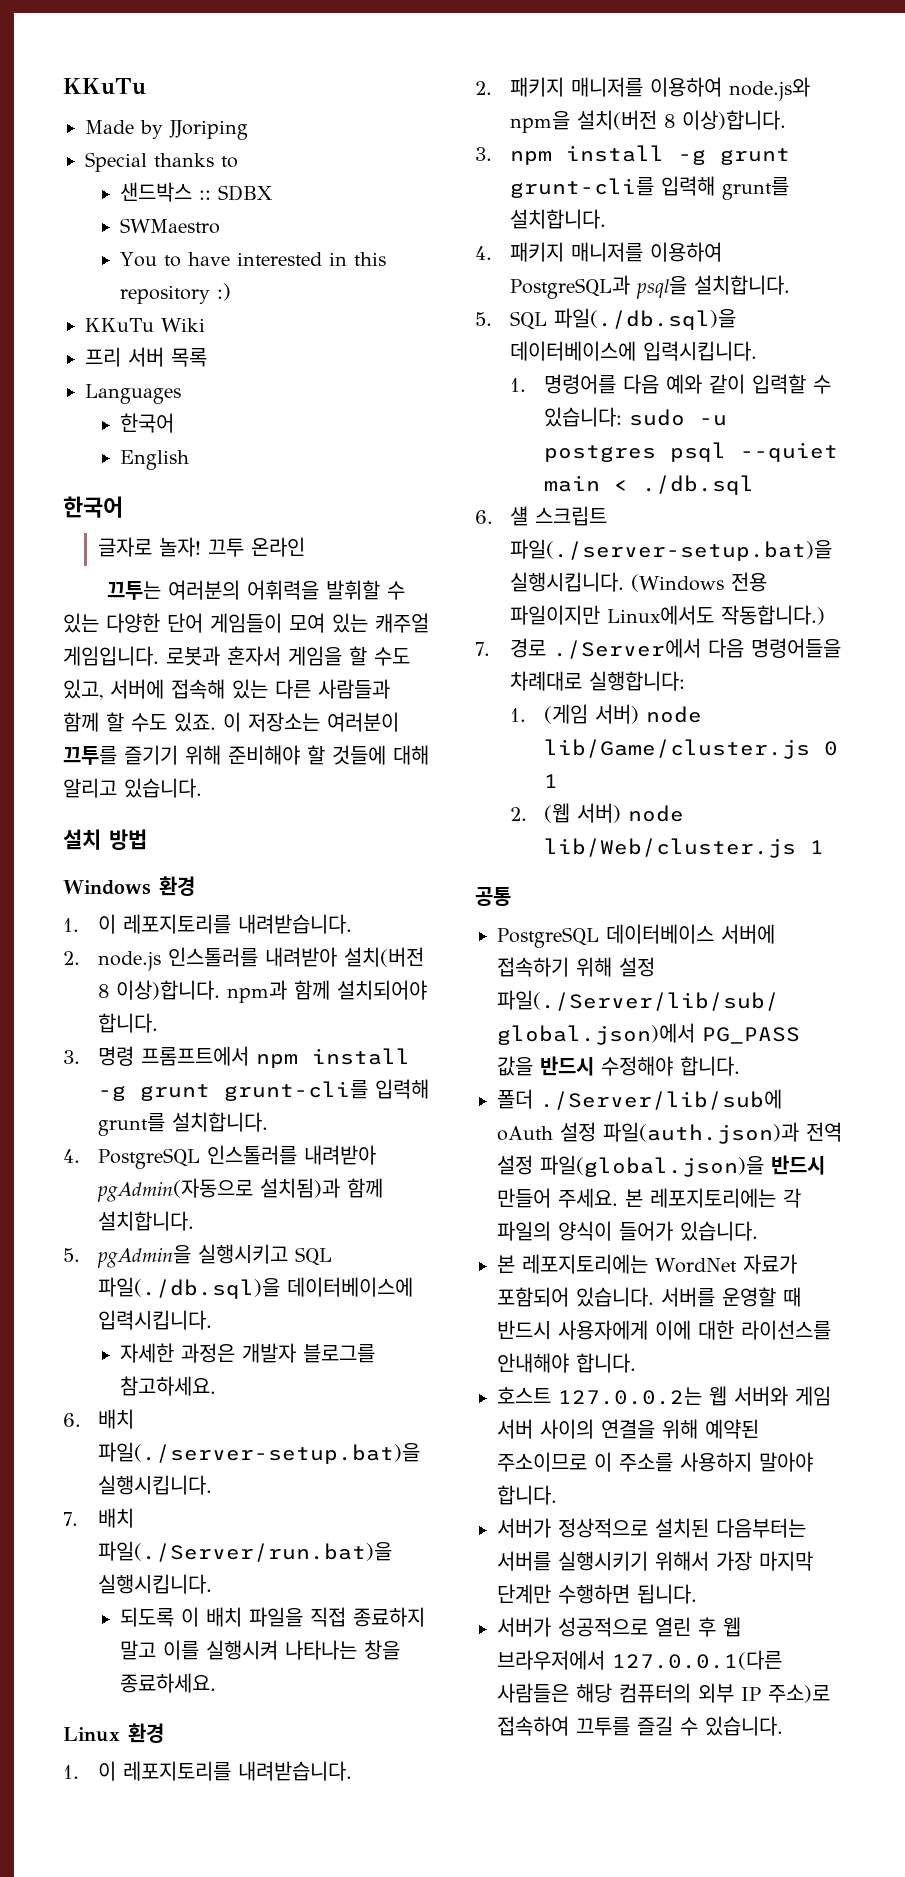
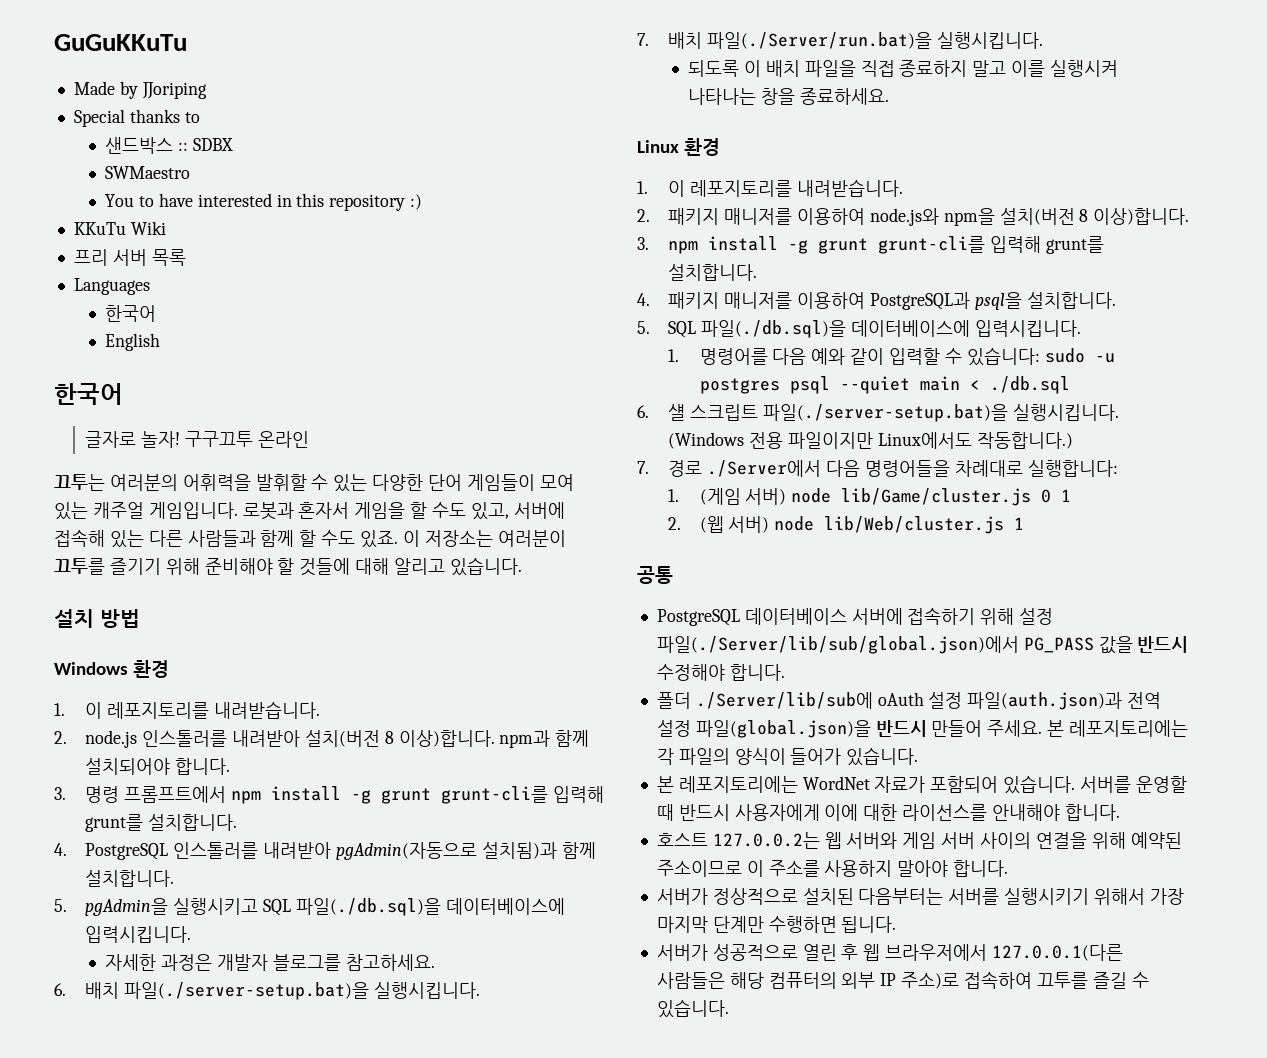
[63,78,146,95] KKuTu -> [54,34,187,51] GuGuKKuTu
[207,538,244,557] 끄투 -> [184,431,253,447] 구구끄투

